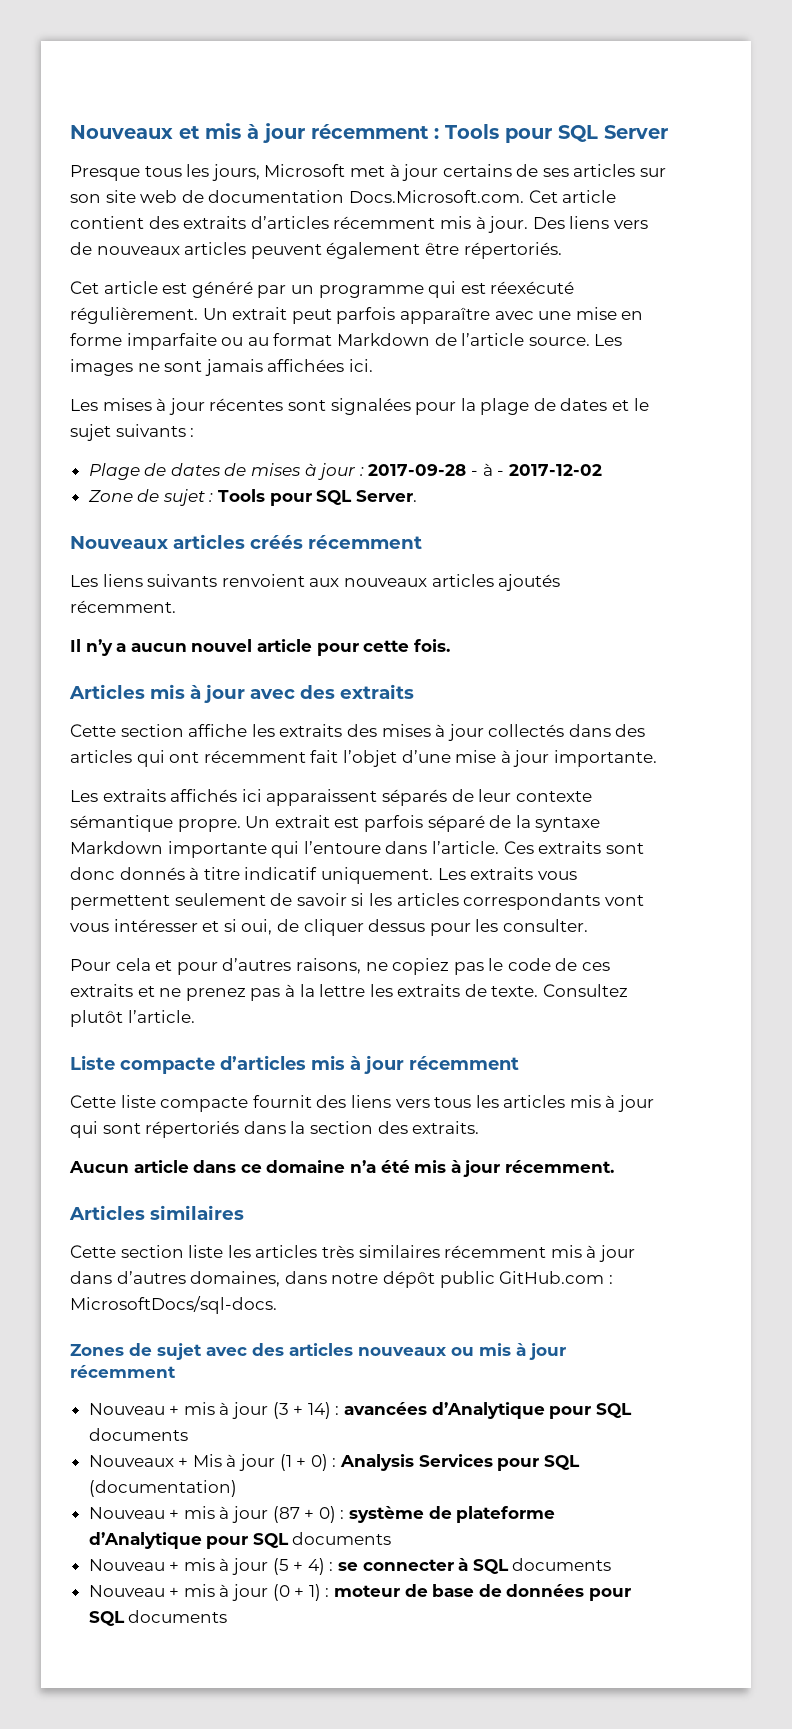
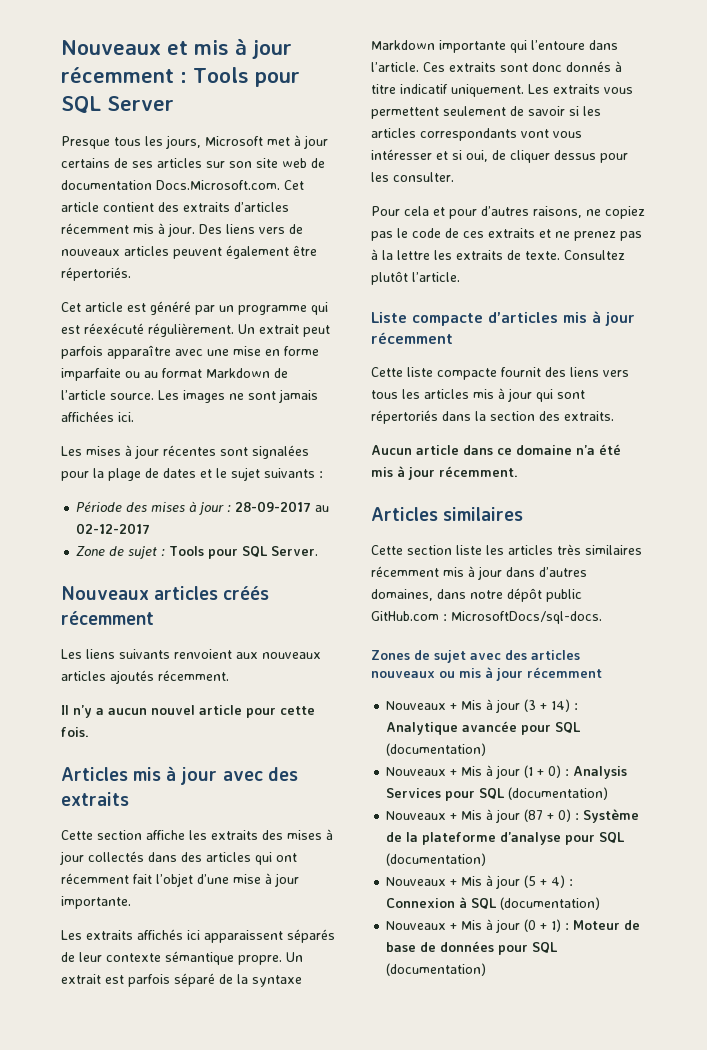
[88,463,602,480] Plage de dates de mises à jour : 2017-09-28 - à - 2017-12-02 -> [76,501,330,515] [76,523,151,534] Période des mises à jour : 28-09-2017 au 02-12-2017
[88,1402,215,1415] Nouveau + mis -> [386,700,483,710] Nouveaux + Mis
[344,1402,632,1419] [88,1428,188,1441] avancées d’Analytique pour SQL documents -> [386,721,582,735] [386,743,487,756] Analytique avancée pour SQL (documentation)
[88,1506,215,1519] Nouveau + mis -> [386,810,483,820] Nouveaux + Mis
[349,1506,556,1523] [88,1532,392,1549] [88,1558,215,1571] système de plateforme d’Analytique pour SQL documents // Nouveau + mis -> [583,809,640,823] [386,832,626,845] [386,853,487,866] [386,876,483,886] Système de la plateforme d’analyse pour SQL (documentation) // Nouveaux + Mis
[338,1558,612,1574] [88,1584,215,1597] se connecter à SQL documents // Nouveau + mis -> [386,897,601,910] [386,920,483,930] Connexion à SQL (documentation) // Nouveaux + Mis
[334,1585,401,1597] moteur -> [573,920,621,930] Moteur
[128,1610,228,1623] documents -> [386,963,487,976] (documentation)

